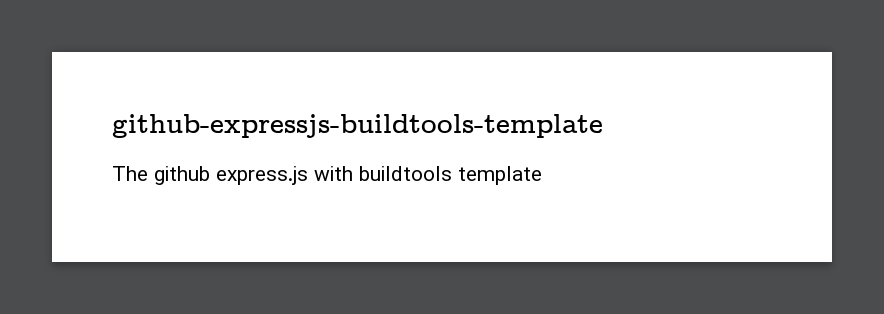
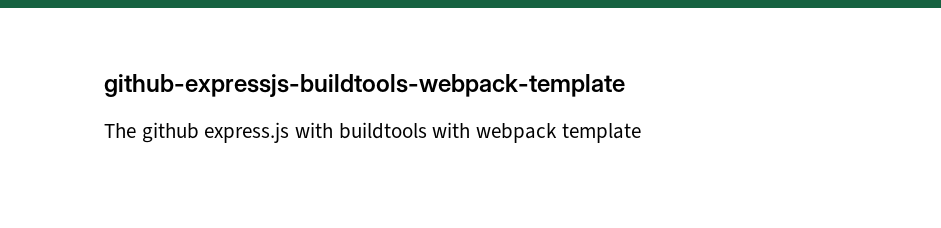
[112,114,603,138] github-expressjs-buildtools-template -> [104,74,625,97] github-expressjs-buildtools-webpack-template
(452, 173) none -> [432,122,558,143] with webpack

